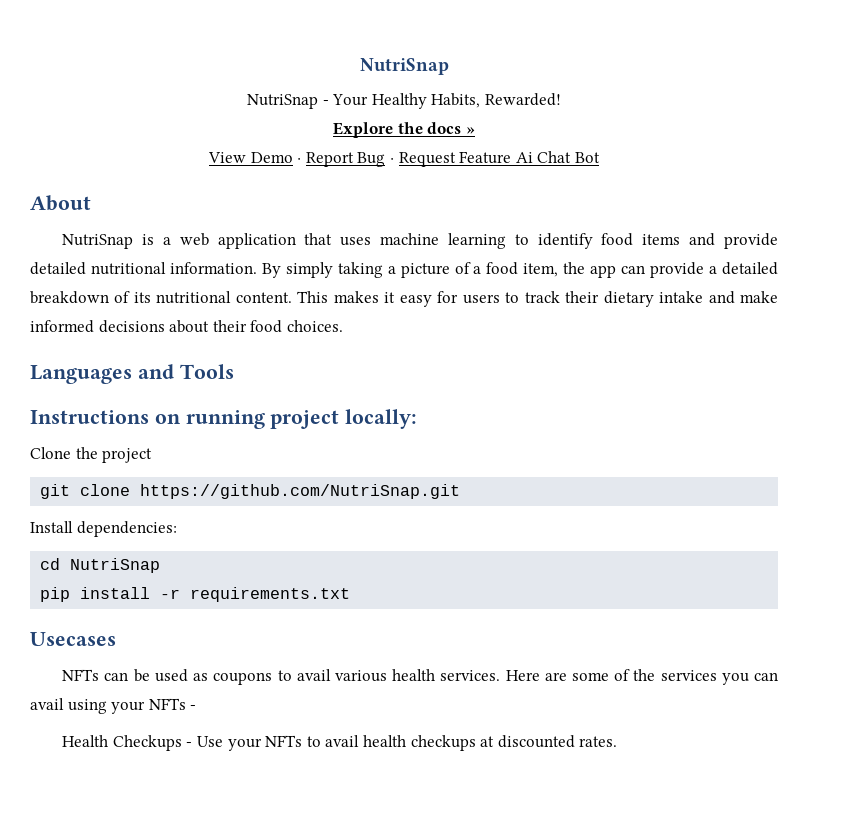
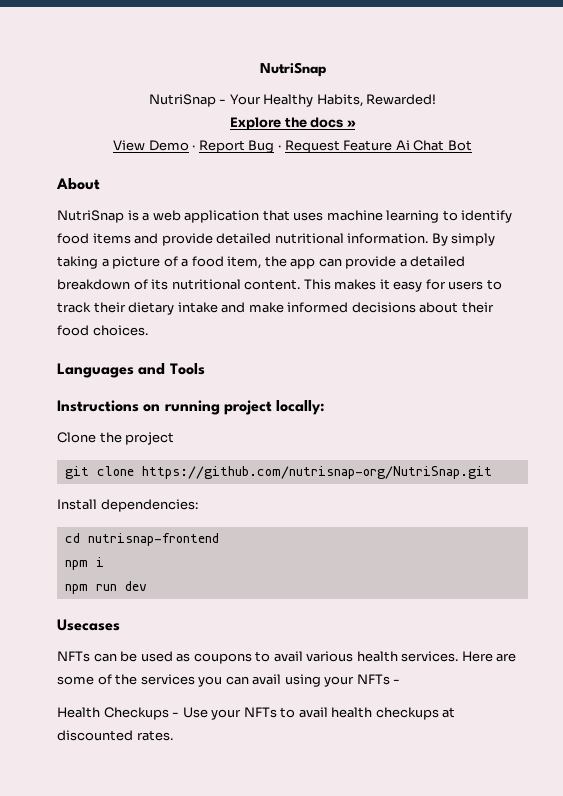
[140,484,461,499] https://github.com/NutriSnap.git -> [141,466,492,479] https://github.com/nutrisnap-org/NutriSnap.git
[70,558,161,573] [40,587,351,602] NutriSnap // pip install -r requirements.txt -> [87,533,219,546] [64,557,104,570] [64,581,147,594] nutrisnap-frontend // npm i // npm run dev

